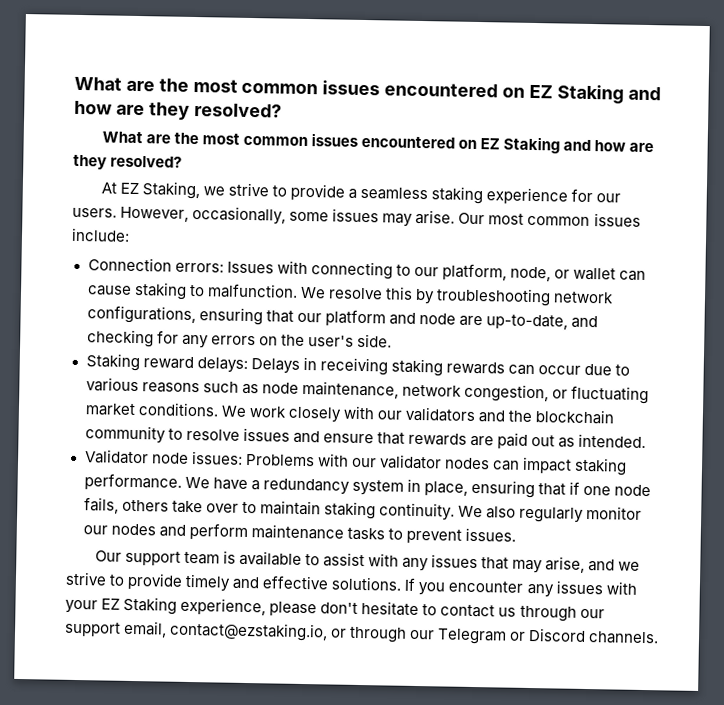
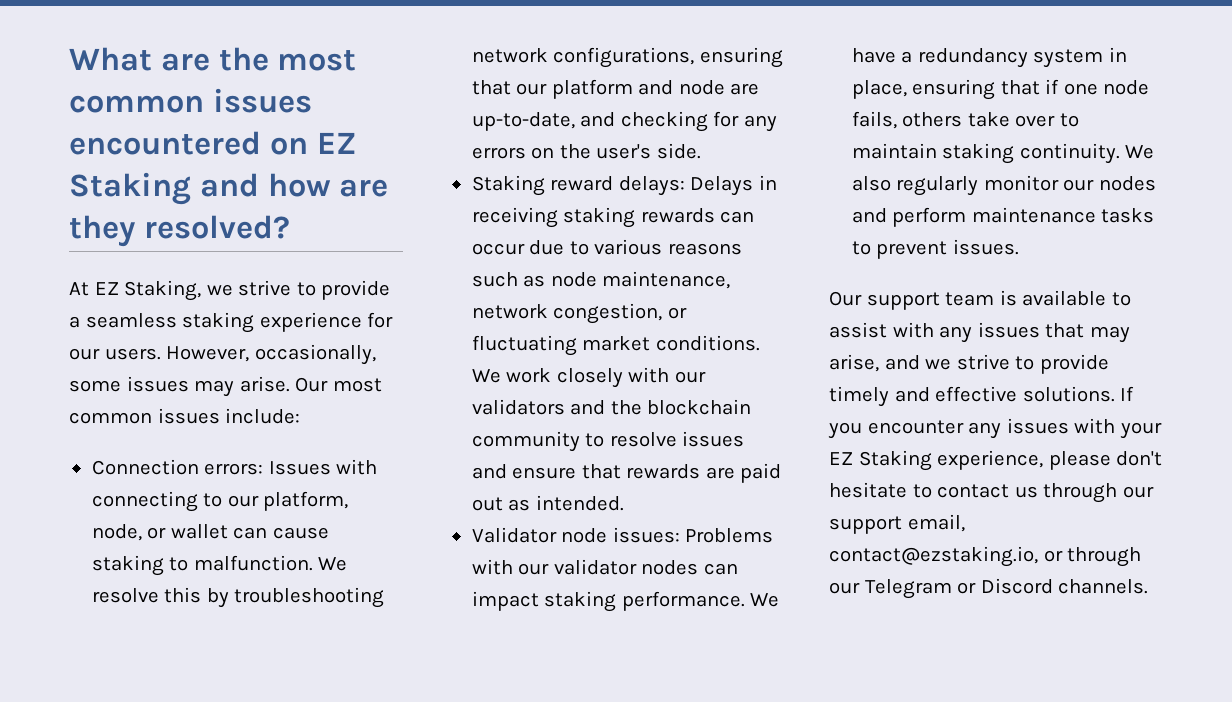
[101,131,655,154] [73,154,183,170] // What are the most common issues encountered on EZ Staking and how are they resolved? -> (290, 227) none

